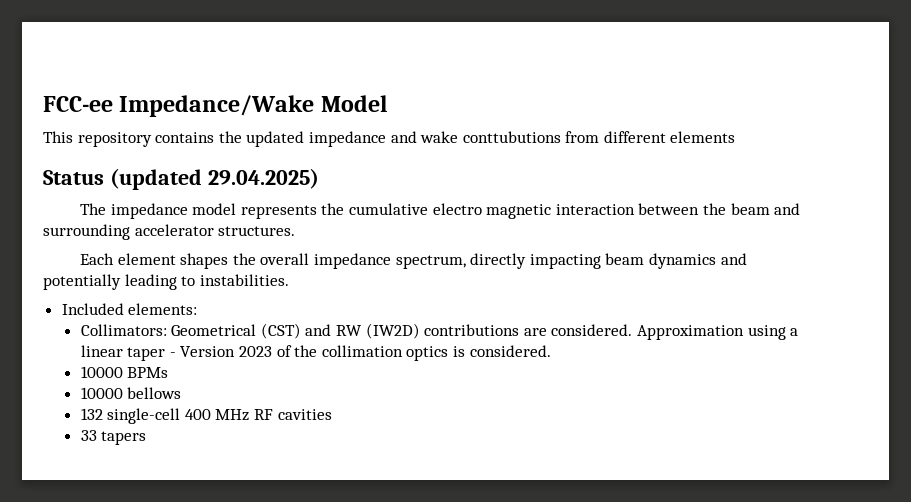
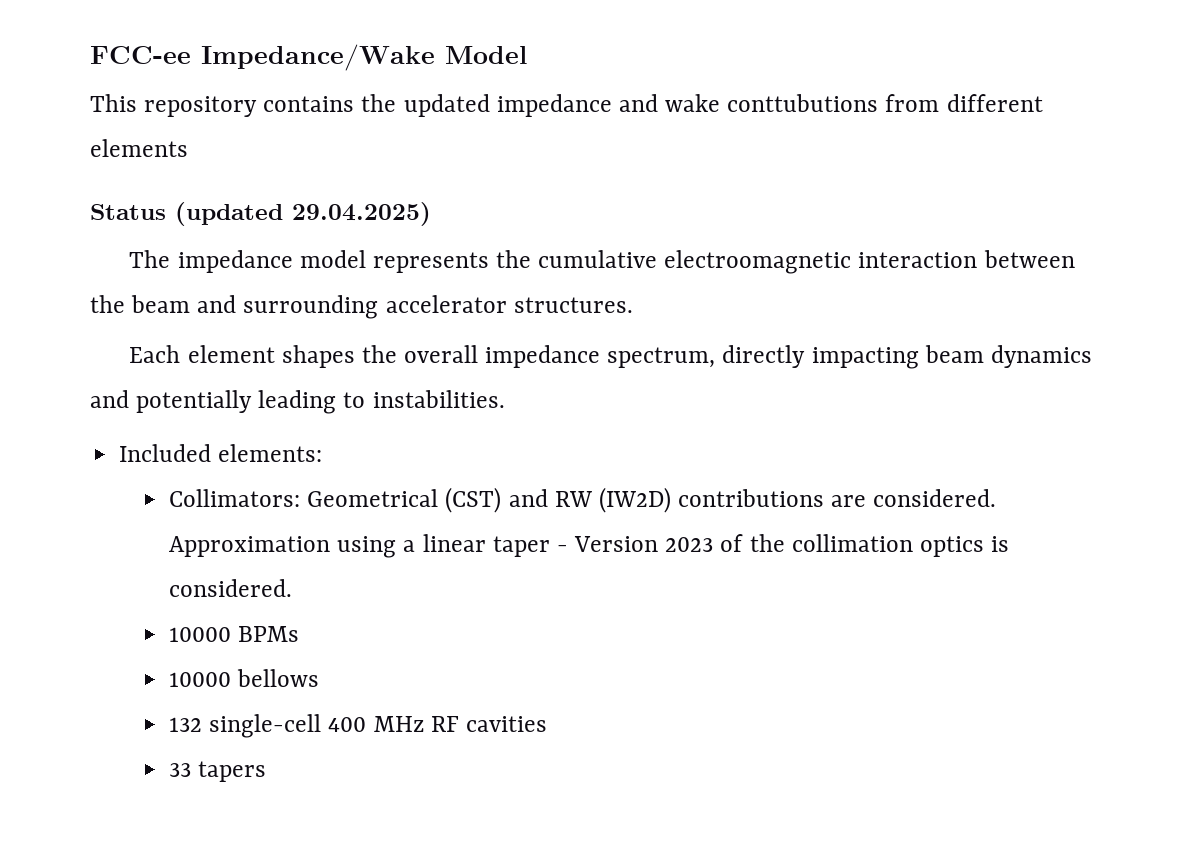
[432,203,552,219] electro magnetic -> [664,250,852,274] electroomagnetic

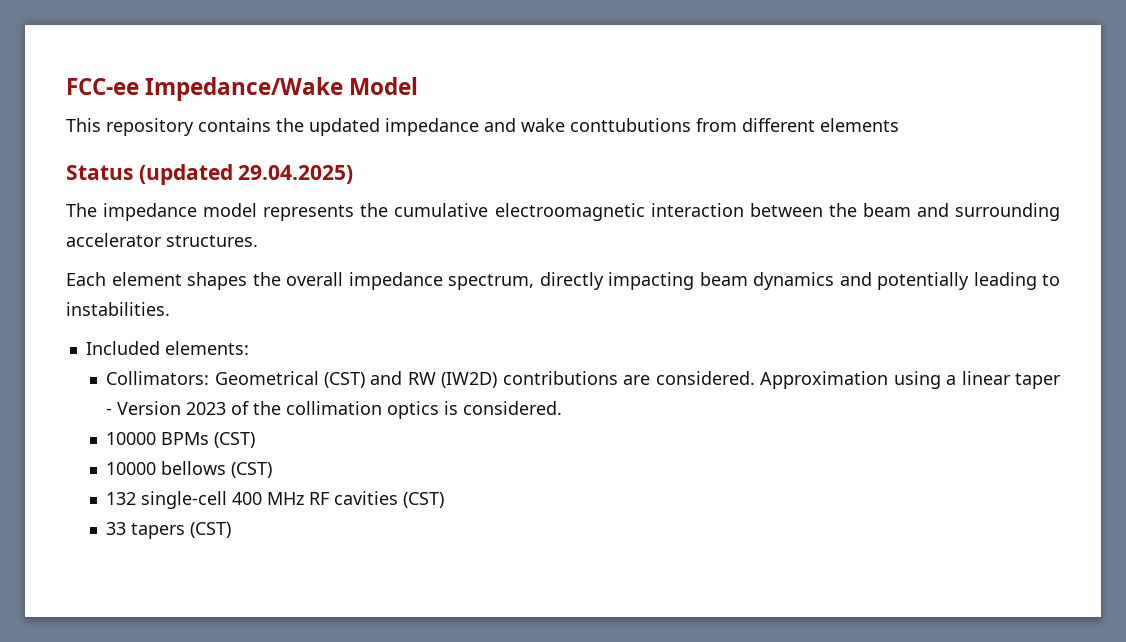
(300, 634) none -> [214,432,256,448] (CST)
(320, 678) none -> [231,462,273,478] (CST)
(547, 724) none -> [403,492,445,508] (CST)
(267, 771) none -> [190,522,232,538] (CST)

